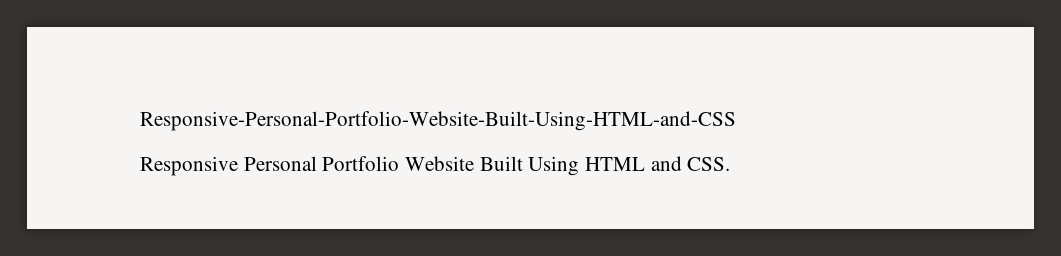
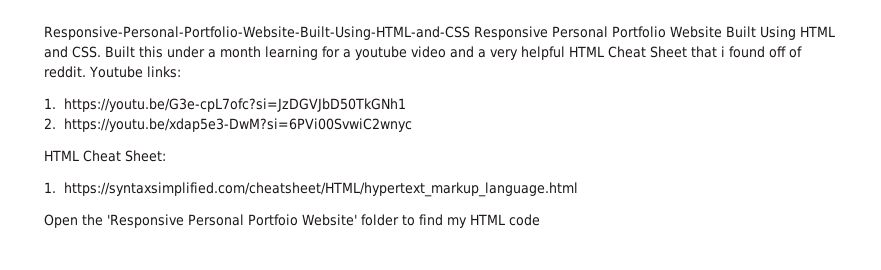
(736, 121) // -> (470, 33) none
(731, 164) none -> [105,46,802,60] [44,66,181,78] [44,98,407,112] [44,118,413,132] [44,150,166,162] [44,182,579,197] [44,214,540,228] Built this under a month learning for a youtube video and a very helpful HTML Cheat Sheet that i found off of reddit. Youtube links: // 1. https://youtu.be/G3e-cpL7ofc?si=JzDGVJbD50TkGNh1 // 2. https://youtu.be/xdap5e3-DwM?si=6PVi00SvwiC2wnyc // HTML Cheat Sheet: // 1. https://syntaxsimplified.com/cheatsheet/HTML/hypertext_markup_language.html // Open the 'Responsive Personal Portfoio Website' folder to find my HTML code

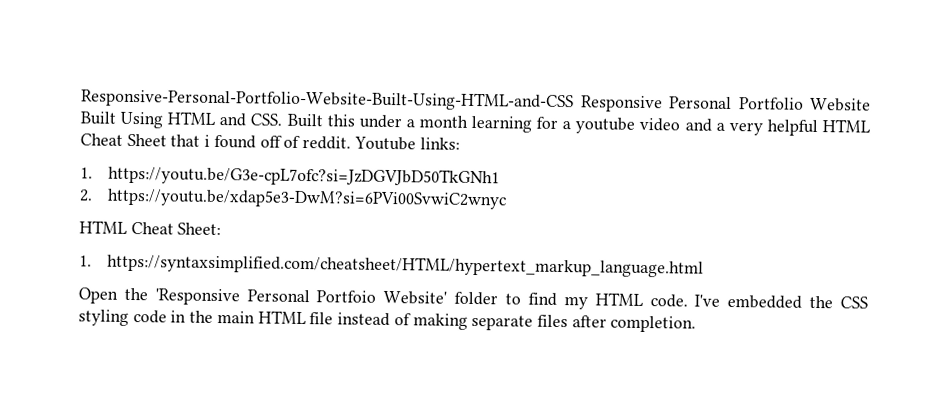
[509,214,540,226] code -> [649,294,869,309] [78,309,697,333] code. I've embedded the CSS styling code in the main HTML file instead of making separate files after completion.

